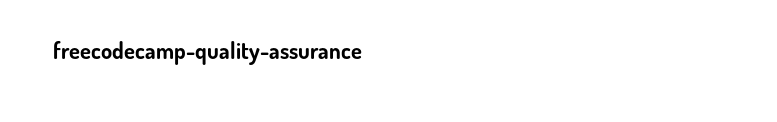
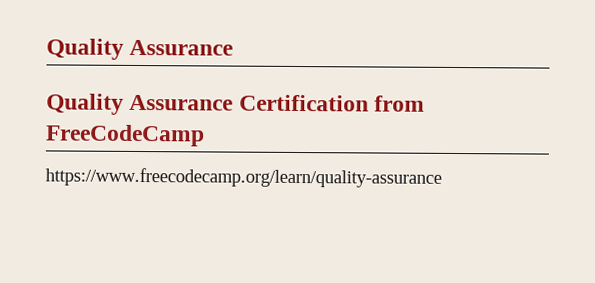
[53,41,362,65] freecodecamp-quality-assurance -> [46,38,234,60] [46,93,426,115] [45,124,205,147] [45,167,442,188] Quality Assurance // Quality Assurance Certification from FreeCodeCamp // https://www.freecodecamp.org/learn/quality-assurance

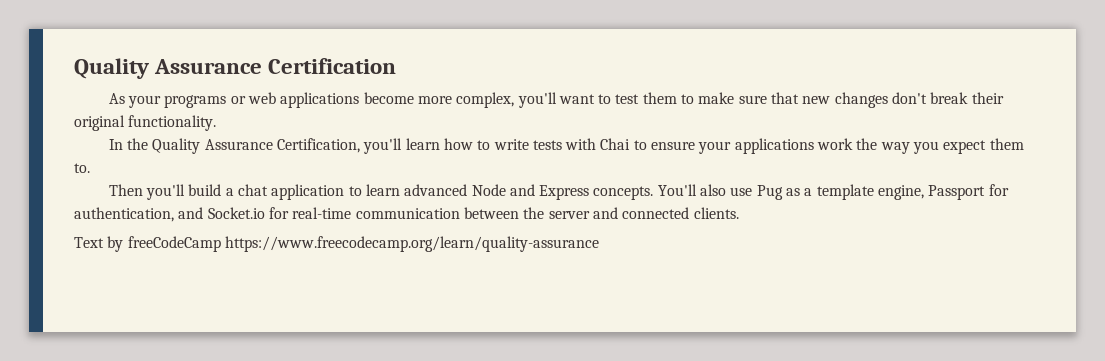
[46,38,234,60] [46,93,234,115] Quality Assurance // Quality Assurance -> [74,58,263,79] Quality Assurance
[374,95,426,112] [45,124,205,147] from FreeCodeCamp // -> [108,92,1004,108] [74,115,217,131] [108,138,1024,154] [74,163,90,173] [108,184,1009,200] [74,207,739,222] [74,236,221,252] // As your programs or web applications become more complex, you'll want to test them to make sure that new changes don't break their original functionality. // In the Quality Assurance Certification, you'll learn how to write tests with Chai to ensure your applications work the way you expect them to. // Then you'll build a chat application to learn advanced Node and Express concepts. You'll also use Pug as a template engine, Passport for authentication, and Socket.io for real-time communication between the server and connected clients. // Text by freeCodeCamp

